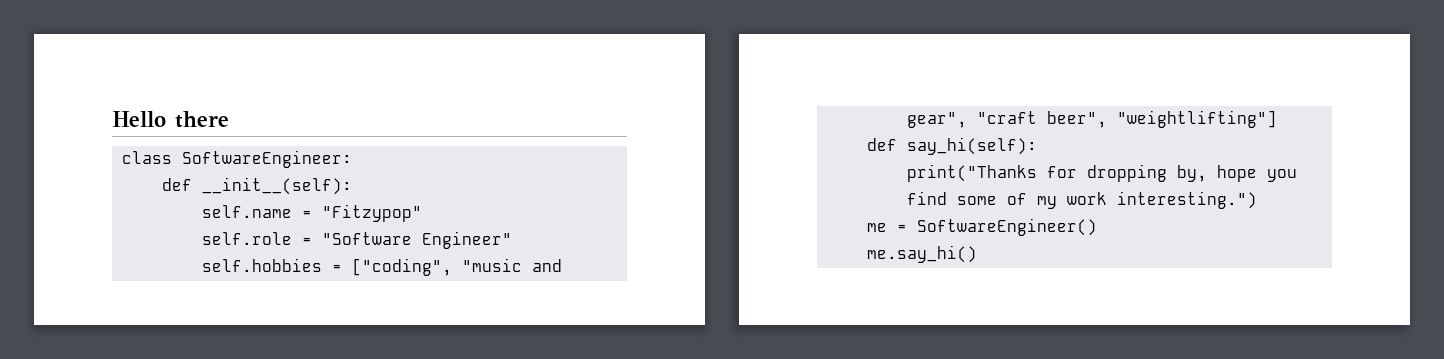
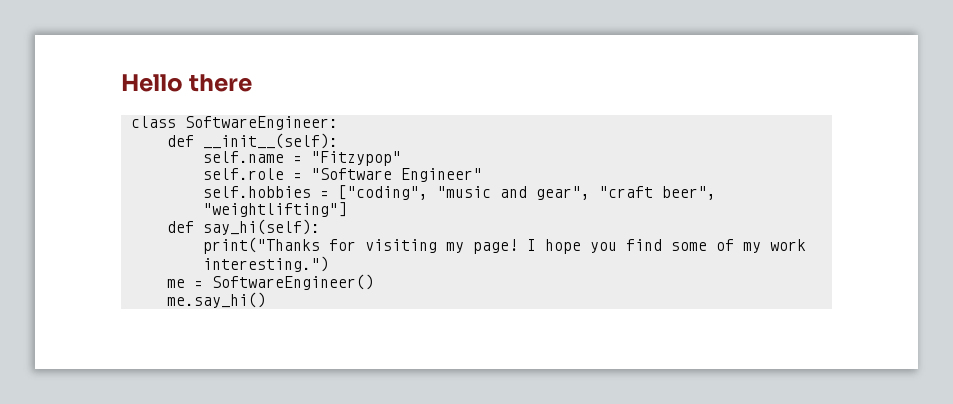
[1086,164,1207,182] dropping by, -> [364,239,536,254] visiting my page! I

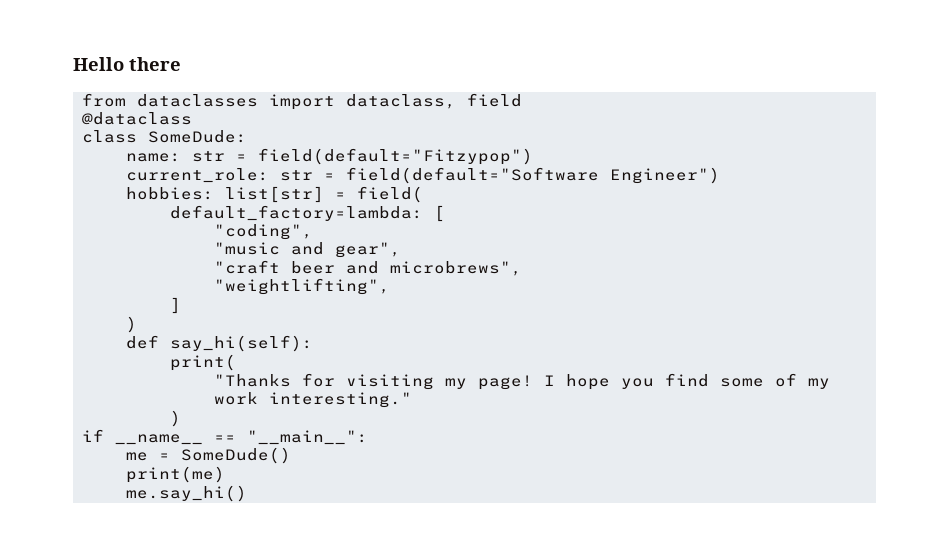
[130,116,338,130] [166,133,338,149] [202,151,401,166] [202,168,482,182] [202,185,716,200] [202,202,347,217] class SoftwareEngineer: // def __init__(self): // self.name = "Fitzypop" // self.role = "Software Engineer" // self.hobbies = ["coding", "music and gear", "craft beer", "weightlifting"] -> [81,93,522,110] [81,112,192,125] [81,130,247,143] [125,148,533,165] [125,167,720,184] [125,186,423,203] [169,205,445,222] [213,224,313,240] [213,242,401,258] [213,260,522,276] [213,278,390,295] [169,297,181,314] [125,316,137,333] from dataclasses import dataclass, field // @dataclass // class SomeDude: // name: str = field(default="Fitzypop") // current_role: str = field(default="Software Engineer") // hobbies: list[str] = field( // default_factory=lambda: [ // "coding", // "music and gear", // "craft beer and microbrews", // "weightlifting", // ] // )
[202,237,320,254] print("Thanks -> [169,354,236,371] [213,374,291,387] print( // "Thanks
[202,256,329,272] interesting.") -> [268,392,412,408] [169,410,181,427] [81,429,368,445] interesting." // ) // if __name__ == "__main__":
[211,274,374,290] SoftwareEngineer() -> [180,447,291,464] [125,466,225,483] SomeDude() // print(me)

